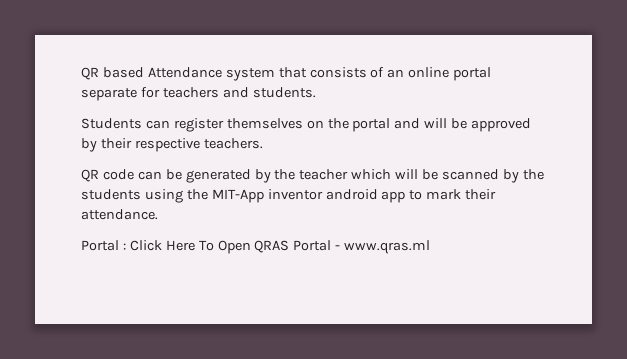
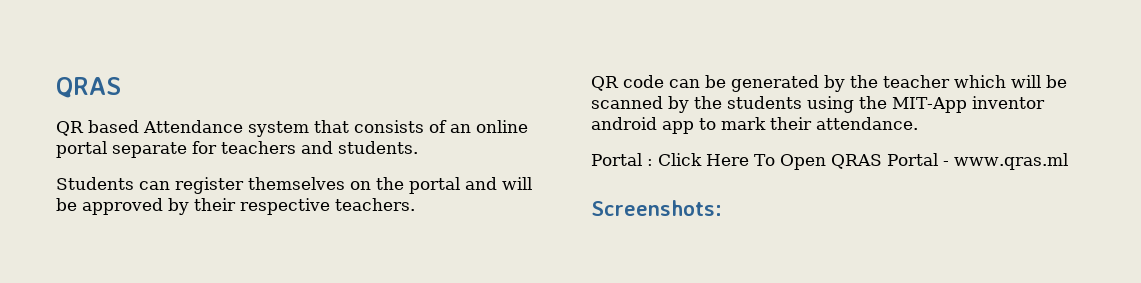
(81, 73) none -> [56,77,121,98] QRAS //
(431, 247) none -> [591,200,722,216] // Screenshots:

